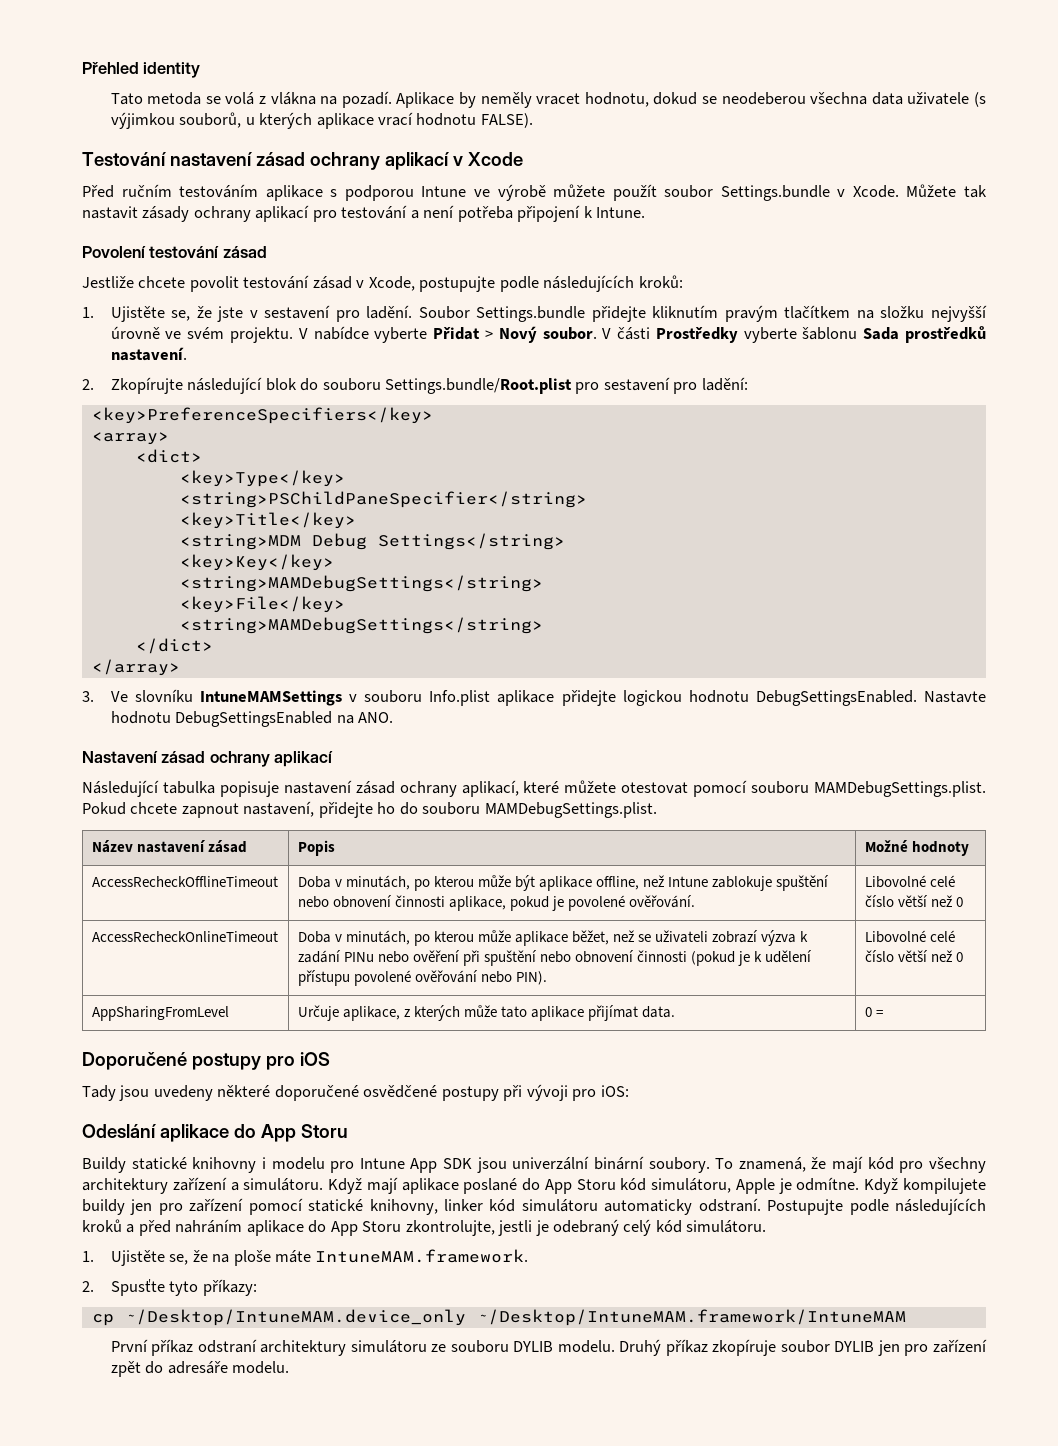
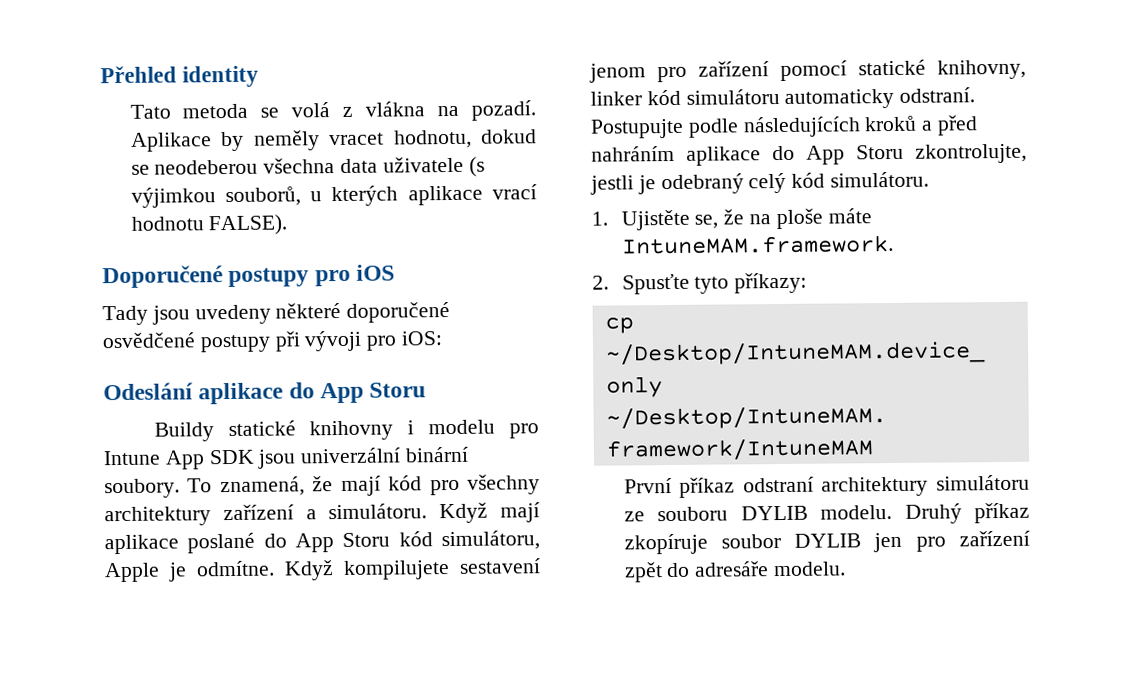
[82,152,523,170] [82,184,987,201] [82,205,646,222] [82,246,267,258] [82,275,683,292] [82,305,988,322] [110,326,987,343] [110,347,187,361] [82,377,748,394] [91,407,433,424] [91,432,169,445] [135,449,202,463] [179,470,345,487] [179,491,587,508] [179,512,356,529] [179,533,565,550] [179,554,334,571] [179,575,543,592] [179,596,345,613] [179,617,543,634] [135,638,213,654] [91,659,180,676] [82,689,986,706] [110,711,394,727] [82,751,334,767] [82,780,986,797] [82,801,657,818] [91,840,247,853] [297,840,335,856] [864,840,969,856] [91,876,278,887] [297,875,830,891] [297,895,695,911] [864,875,955,888] [864,895,963,907] [91,931,278,942] [297,930,809,946] [297,950,813,966] [297,970,547,986] [864,930,955,943] [864,950,963,962] [91,1006,229,1021] [297,1005,676,1021] [864,1007,883,1017] // Testování nastavení zásad ochrany aplikací v Xcode // Před ručním testováním aplikace s podporou Intune ve výrobě můžete použít soubor Settings.bundle v Xcode. Můžete tak nastavit zásady ochrany aplikací pro testování a není potřeba připojení k Intune. // Povolení testování zásad // Jestliže chcete povolit testování zásad v Xcode, postupujte podle následujících kroků: // 1. Ujistěte se, že jste v sestavení pro ladění. Soubor Settings.bundle přidejte kliknutím pravým tlačítkem na složku nejvyšší úrovně ve svém projektu. V nabídce vyberte Přidat > Nový soubor. V části Prostředky vyberte šablonu Sada prostředků nastavení. // 2. Zkopírujte následující blok do souboru Settings.bundle/Root.plist pro sestavení pro ladění: // <key>PreferenceSpecifiers</key> // <array> // <dict> // <key>Type</key> // <string>PSChildPaneSpecifier</string> // <key>Title</key> // <string>MDM Debug Settings</string> // <key>Key</key> // <string>MAMDebugSettings</string> // <key>File</key> // <string>MAMDebugSettings</string> // </dict> // </array> // 3. Ve slovníku IntuneMAMSettings v souboru Info.plist aplikace přidejte logickou hodnotu DebugSettingsEnabled. Nastavte hodnotu DebugSettingsEnabled na ANO. // Nastavení zásad ochrany aplikací // Následující tabulka popisuje nastavení zásad ochrany aplikací, které můžete otestovat pomocí souboru MAMDebugSettings.plist. Pokud chcete zapnout nastavení, přidejte ho do souboru MAMDebugSettings.plist. // Název nastavení zásad | Popis | Možné hodnoty // AccessRecheckOfflineTimeout | Doba v minutách, po kterou může být aplikace offline, než Intune zablokuje spuštění nebo obnovení činnosti aplikace, pokud je povolené ověřování. | Libovolné celé číslo větší než 0 // AccessRecheckOnlineTimeout | Doba v minutách, po kterou může aplikace běžet, než se uživateli zobrazí výzva k zadání PINu nebo ověření při spuštění nebo obnovení činnosti (pokud je k udělení přístupu povolené ověřování nebo PIN). | Libovolné celé číslo větší než 0 // AppSharingFromLevel | Určuje aplikace, z kterých může tato aplikace přijímat data. | 0 = -> (288, 225) none
[82,1199,153,1215] buildy jen -> [459,558,541,574] [589,63,646,83] sestavení jenom

